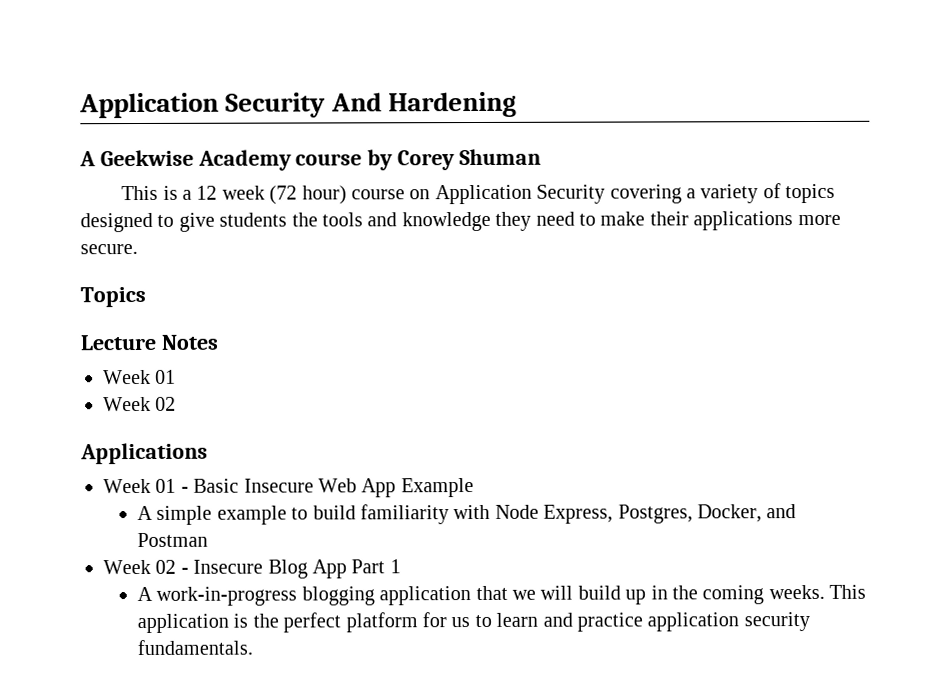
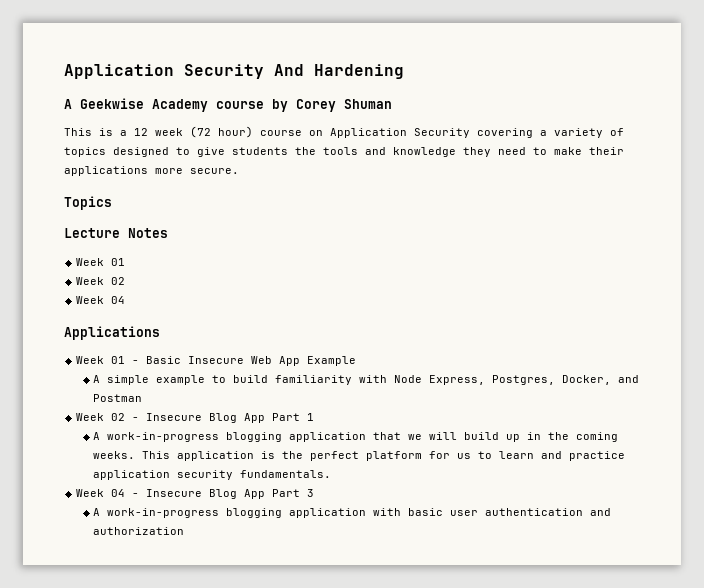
(177, 403) none -> [76,296,126,304] // Week 04
(254, 647) none -> [76,489,315,499] [93,508,612,518] [93,527,185,535] // Week 04 - Insecure Blog App Part 3 // A work-in-progress blogging application with basic user authentication and authorization

